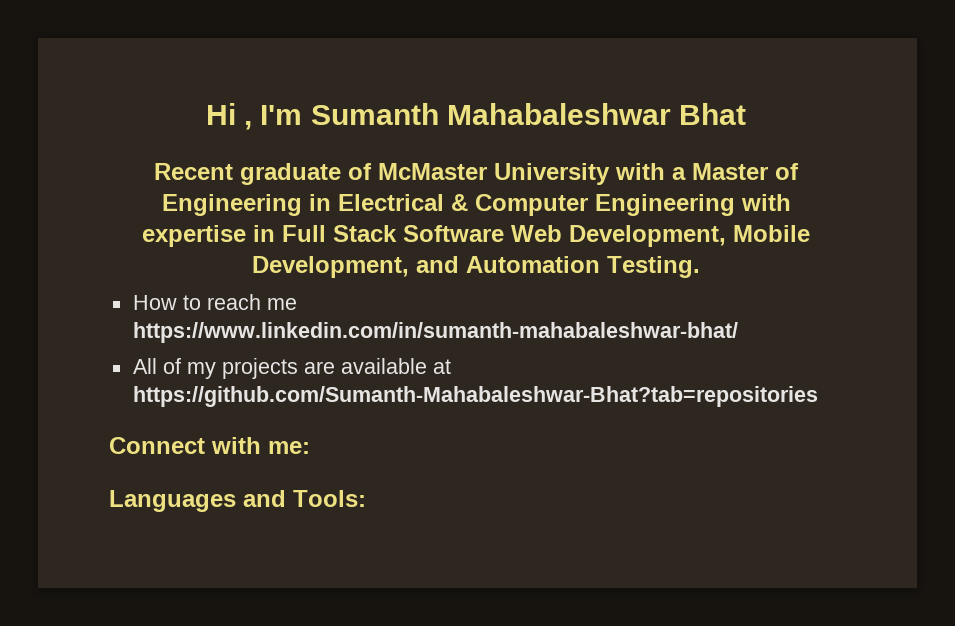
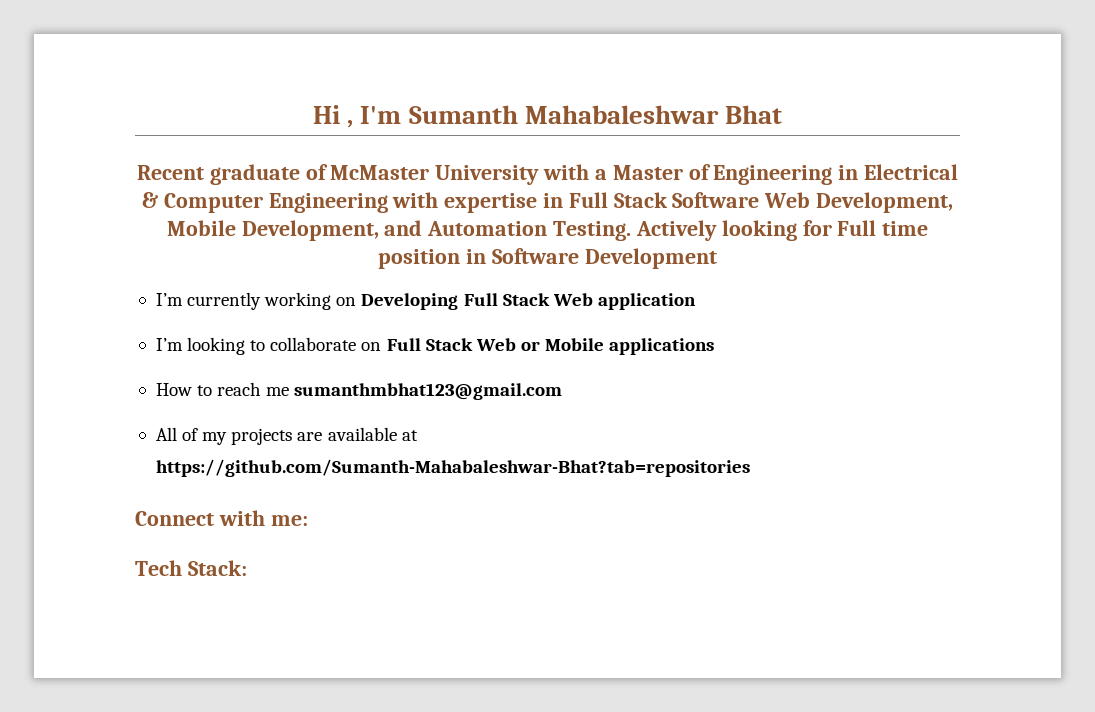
(700, 267) none -> [635,220,929,241] [378,248,717,269] [155,292,696,310] [155,337,715,355] Actively looking for Full time position in Software Development // I’m currently working on Developing Full Stack Web application // I’m looking to collaborate on Full Stack Web or Mobile applications
[132,322,738,343] https://www.linkedin.com/in/sumanth-mahabaleshwar-bhat/ -> [294,383,563,400] sumanthmbhat123@gmail.com
[109,490,366,512] Languages and Tools: -> [135,560,247,576] Tech Stack:

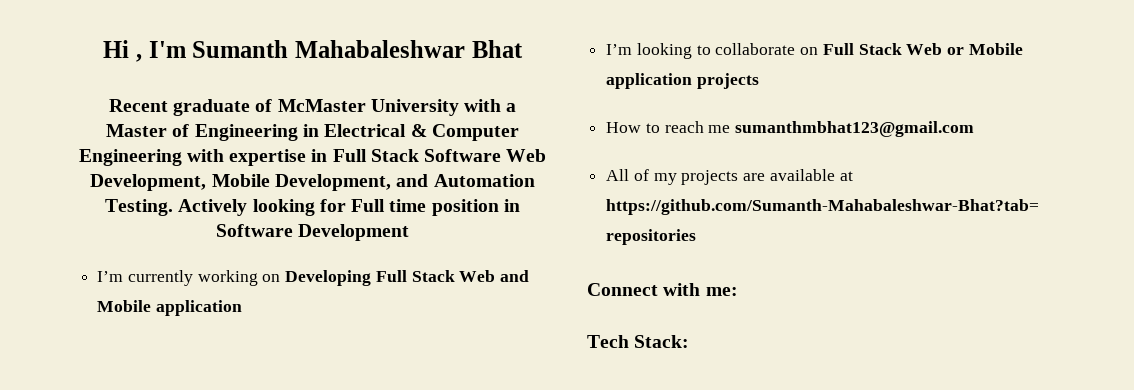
(593, 299) none -> [500,270,530,282] [97,300,152,312] and Mobile
[609,338,715,355] applications -> [606,73,759,89] application projects

